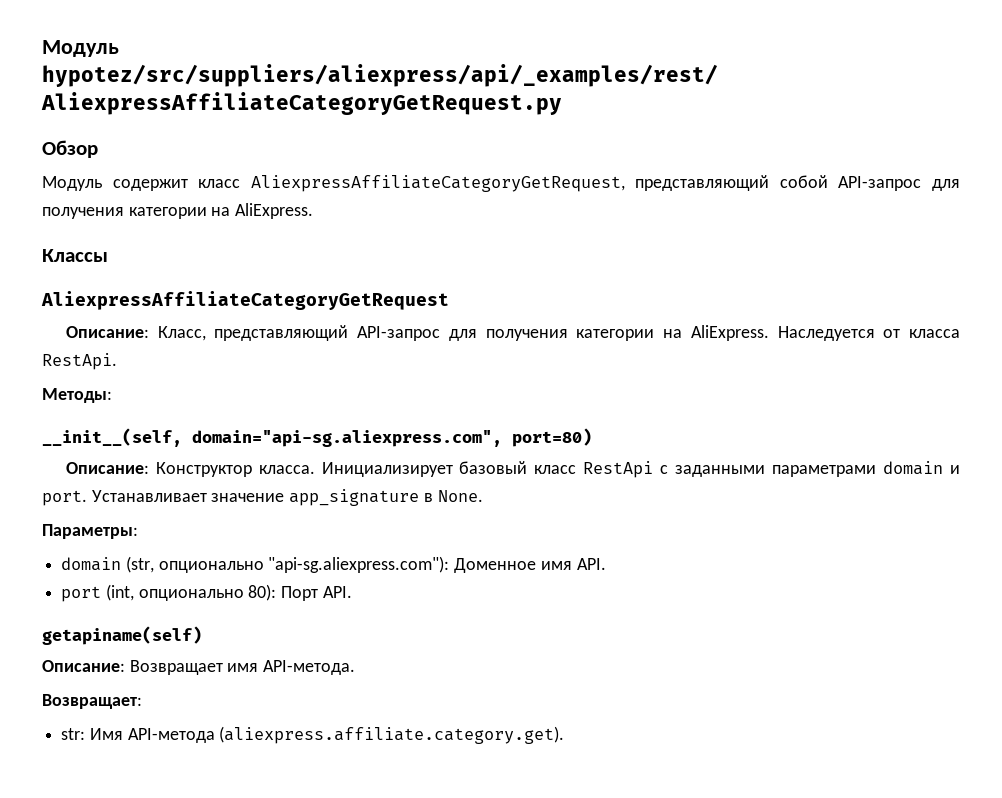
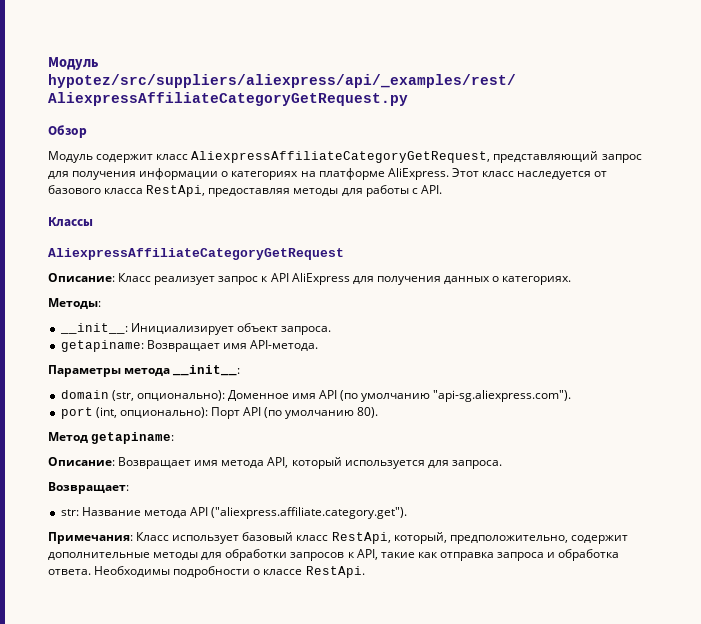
[779,175,960,191] [42,203,314,219] [42,249,108,262] [41,291,449,310] [65,325,961,341] [42,353,117,370] [42,388,112,403] [42,428,592,447] [65,461,960,478] [42,489,483,506] [42,524,138,539] [61,556,606,573] [61,584,352,602] [42,626,202,645] [42,660,356,675] [42,694,142,709] [61,726,565,744] собой API-запрос для получения категории на AliExpress. // Классы // AliexpressAffiliateCategoryGetRequest // Описание: Класс, представляющий API-запрос для получения категории на AliExpress. Наследуется от класса RestApi. // Методы: // __init__(self, domain="api-sg.aliexpress.com", port=80) // Описание: Конструктор класса. Инициализирует базовый класс RestApi с заданными параметрами domain и port. Устанавливает значение app_signature в None. // Параметры: // domain (str, опционально "api-sg.aliexpress.com"): Доменное имя API. // port (int, опционально 80): Порт API. // getapiname(self) // Описание: Возвращает имя API-метода. // Возвращает: // str: Имя API-метода (aliexpress.affiliate.category.get). -> [601,154,642,163] [48,168,608,180] [48,185,442,197] [48,217,93,227] [48,248,344,260] [48,273,572,285] [48,298,101,309] [59,323,331,335] [60,340,318,352] [48,365,241,377] [60,390,572,402] [60,407,379,419] [48,432,175,444] [48,457,502,469] [48,482,129,494] [60,507,408,519] [48,532,628,544] [48,549,620,561] [48,566,365,578] запрос для получения информации о категориях на платформе AliExpress. Этот класс наследуется от базового класса RestApi, предоставляя методы для работы с API. // Классы // AliexpressAffiliateCategoryGetRequest // Описание: Класс реализует запрос к API AliExpress для получения данных о категориях. // Методы: // __init__: Инициализирует объект запроса. // getapiname: Возвращает имя API-метода. // Параметры метода __init__: // domain (str, опционально): Доменное имя API (по умолчанию "api-sg.aliexpress.com"). // port (int, опционально): Порт API (по умолчанию 80). // Метод getapiname: // Описание: Возвращает имя метода API, который используется для запроса. // Возвращает: // str: Название метода API ("aliexpress.affiliate.category.get"). // Примечания: Класс использует базовый класс RestApi, который, предположительно, содержит дополнительные методы для обработки запросов к API, такие как отправка запроса и обработка ответа. Необходимы подробности о классе RestApi.

